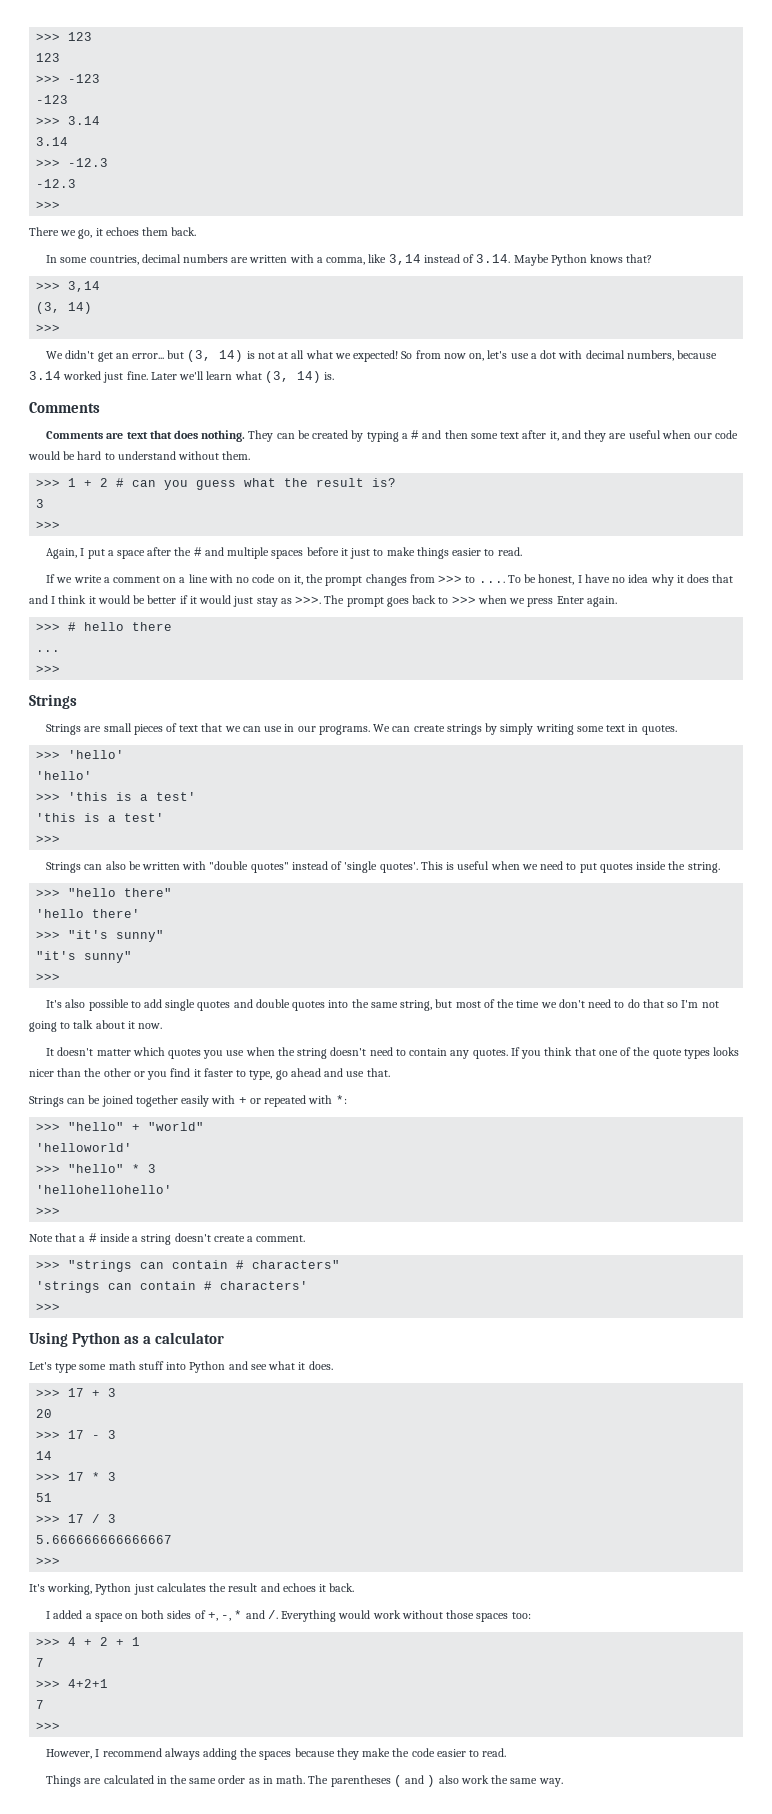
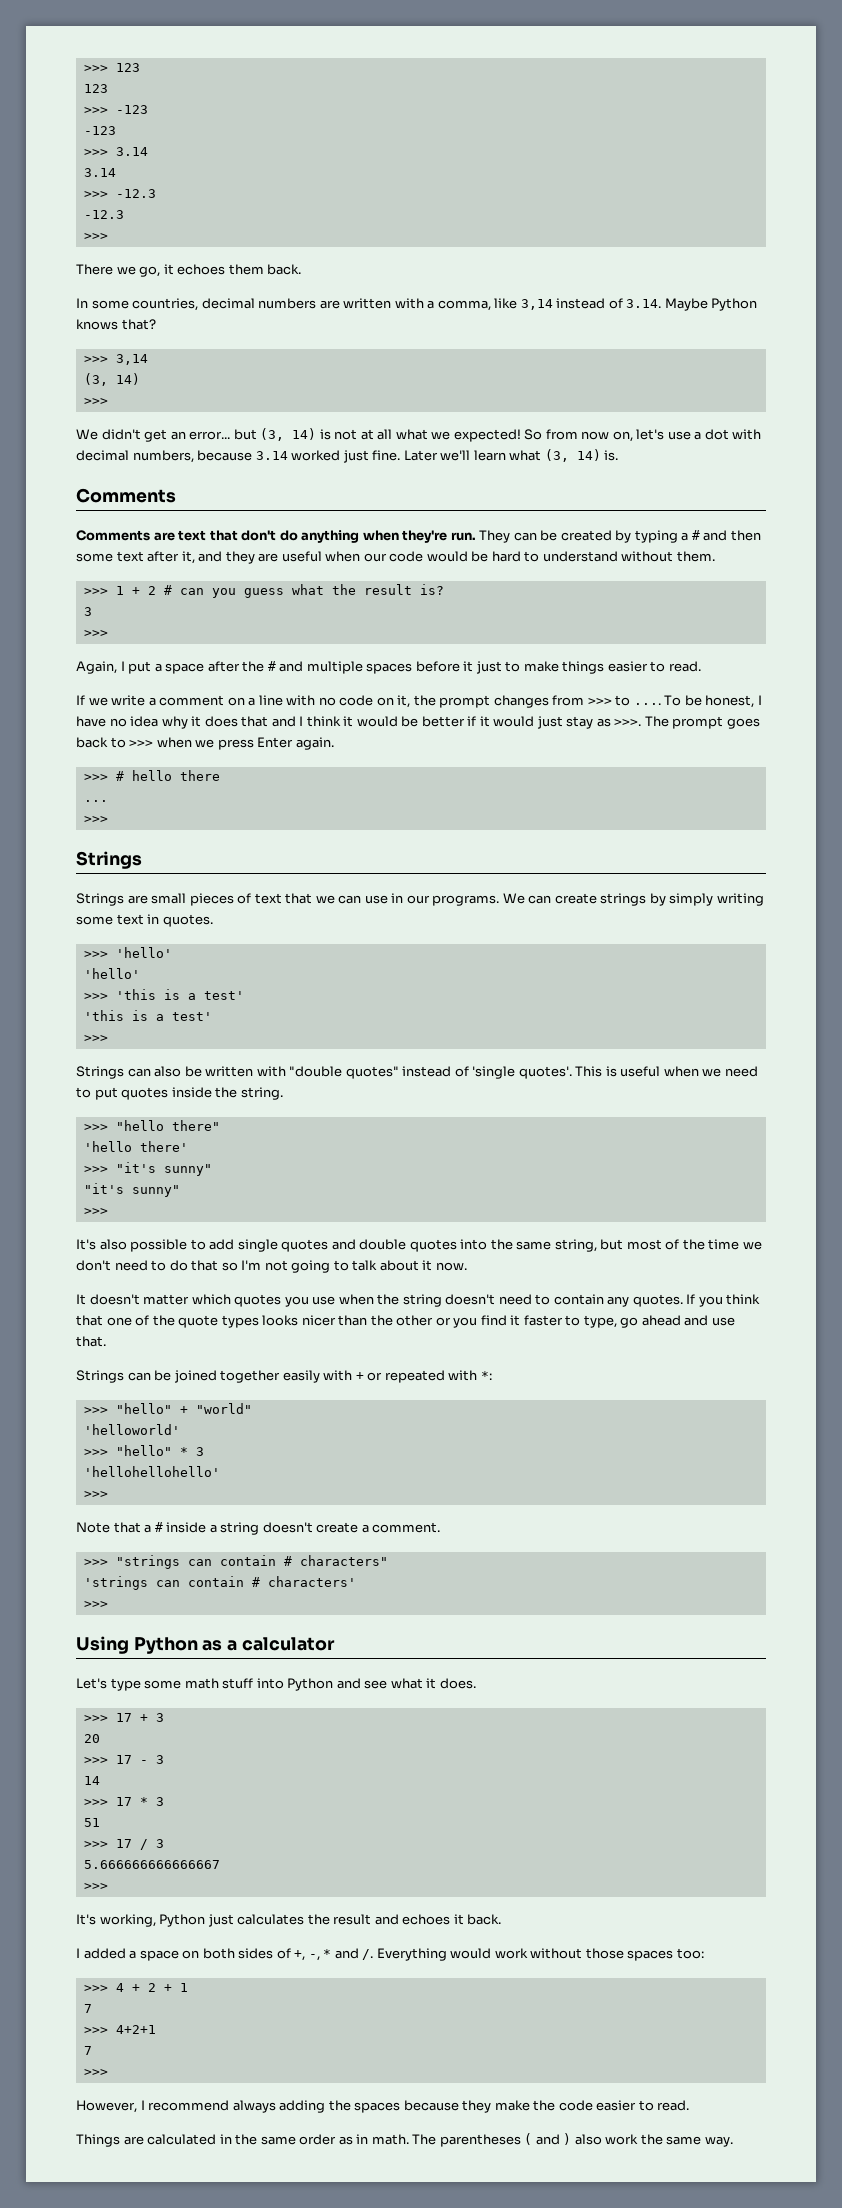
[174,430,246,442] does nothing. -> [241,530,476,543] don't do anything when they're run.

